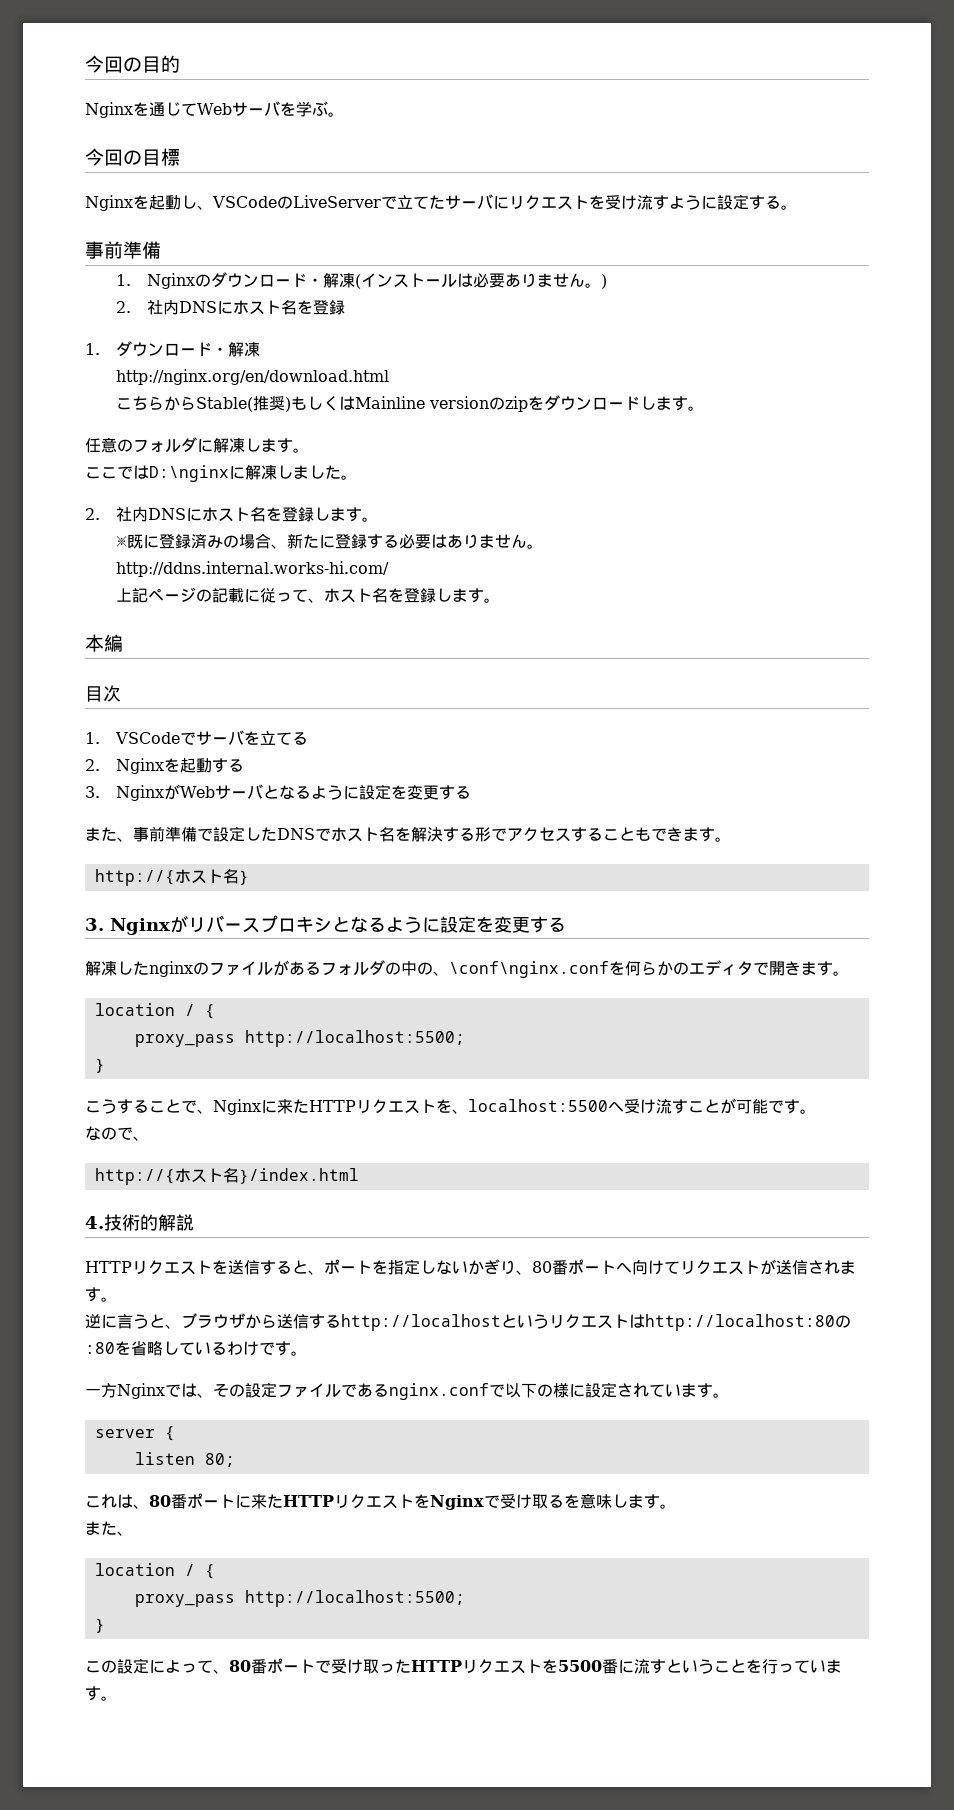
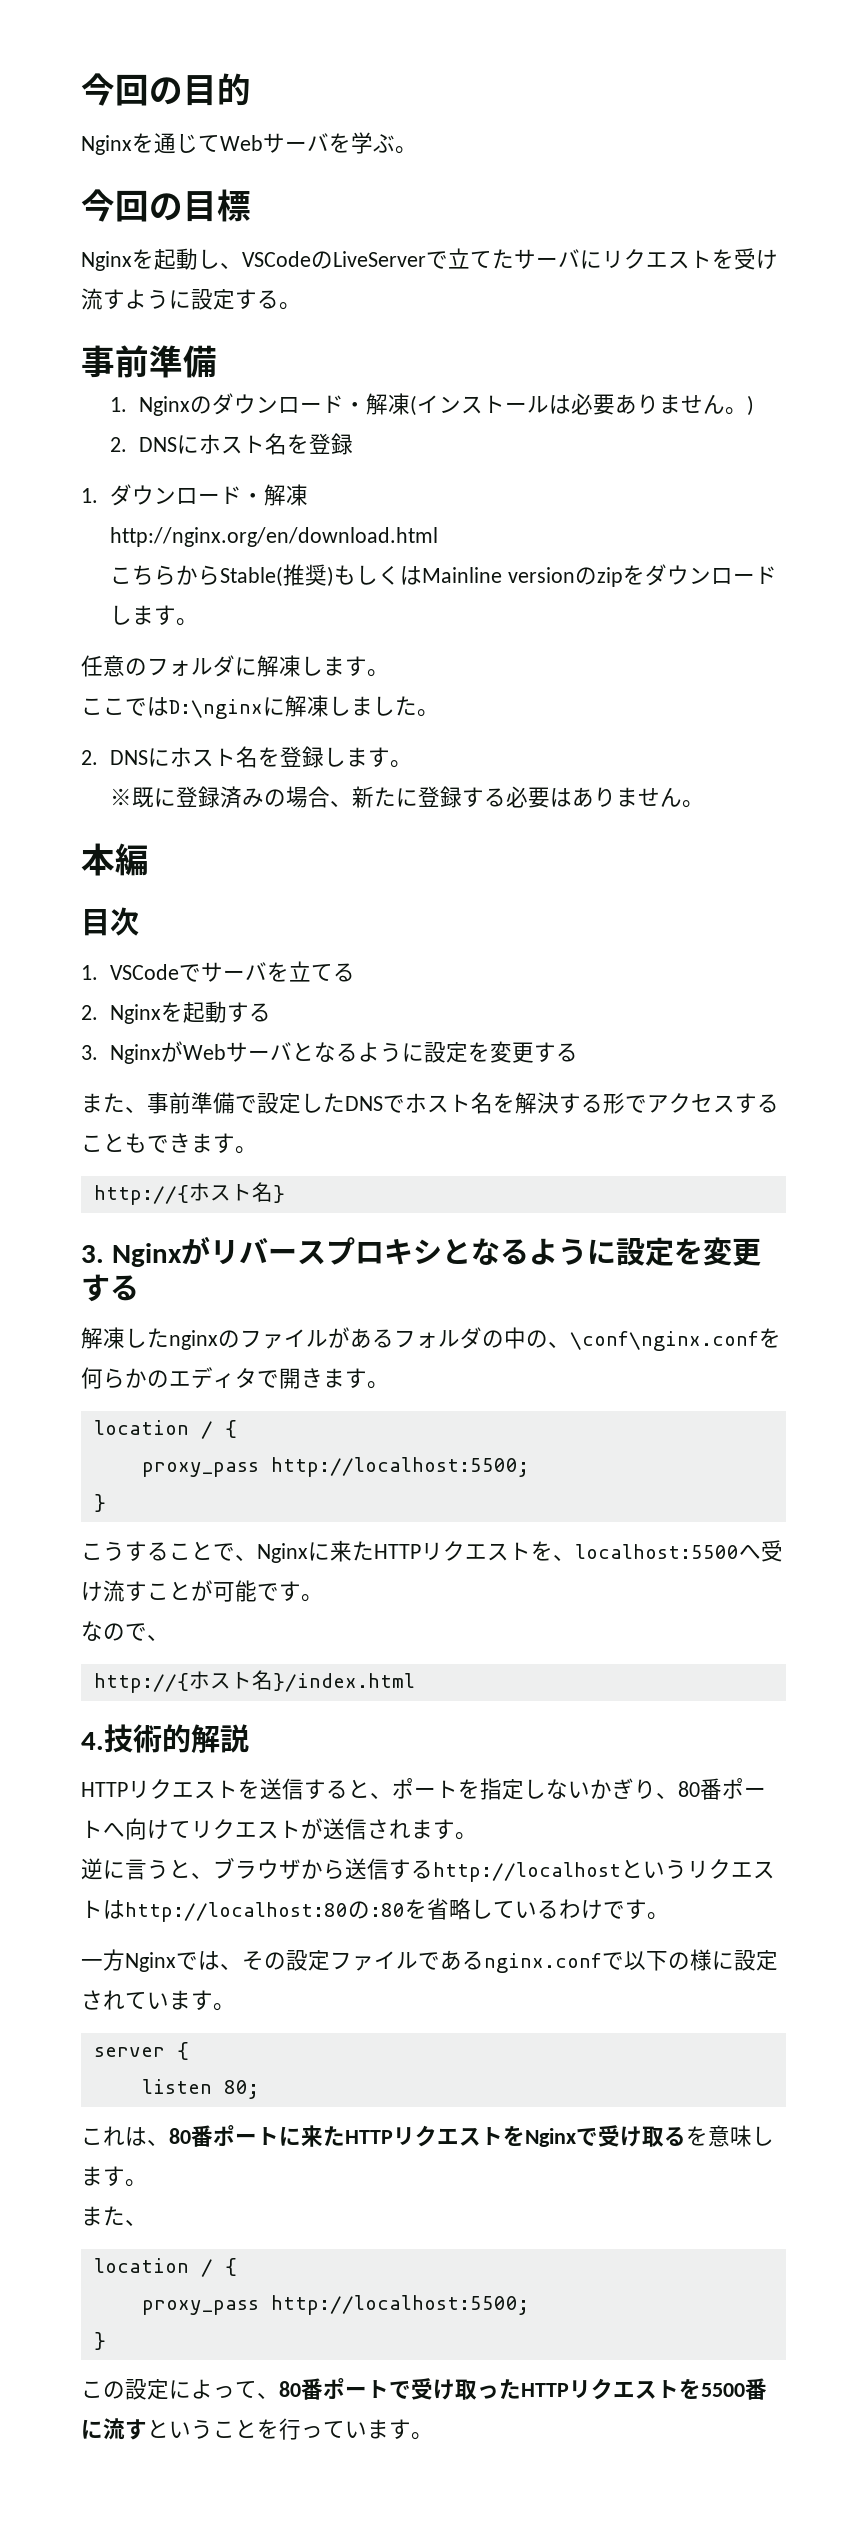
[146,300,179,315] 社内 -> (128, 444) none
[115,507,148,522] 社内 -> (98, 757) none
[115,561,389,577] [115,587,500,603] // http://ddns.internal.works-hi.com/ // 上記ページの記載に従って、ホスト名を登録します。 -> (705, 804) none

